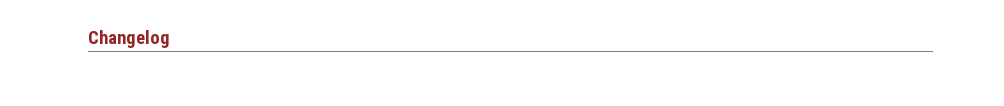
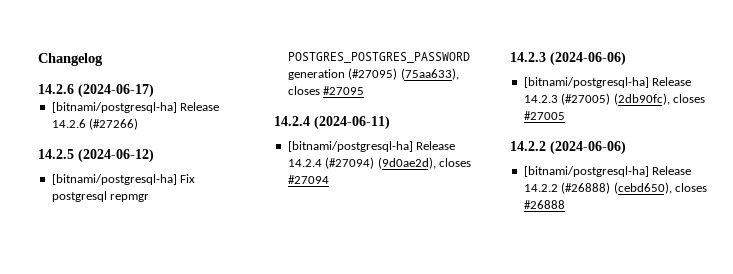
(170, 39) none -> [38,84,154,97] [51,102,220,113] [51,118,139,130] [38,149,154,162] [51,174,196,185] [51,191,150,202] [287,52,470,63] [287,68,459,80] [287,86,365,95] [274,116,390,129] [287,141,456,152] [287,157,471,169] [287,175,329,184] [510,52,626,65] [523,77,692,88] [523,93,705,105] [523,111,565,120] [510,141,626,154] [523,166,692,177] [523,182,707,194] [523,200,565,209] // 14.2.6 (2024-06-17) // [bitnami/postgresql-ha] Release 14.2.6 (#27266) // 14.2.5 (2024-06-12) // [bitnami/postgresql-ha] Fix postgresql repmgr POSTGRES_POSTGRES_PASSWORD generation (#27095) (75aa633), closes #27095 // 14.2.4 (2024-06-11) // [bitnami/postgresql-ha] Release 14.2.4 (#27094) (9d0ae2d), closes #27094 // 14.2.3 (2024-06-06) // [bitnami/postgresql-ha] Release 14.2.3 (#27005) (2db90fc), closes #27005 // 14.2.2 (2024-06-06) // [bitnami/postgresql-ha] Release 14.2.2 (#26888) (cebd650), closes #26888

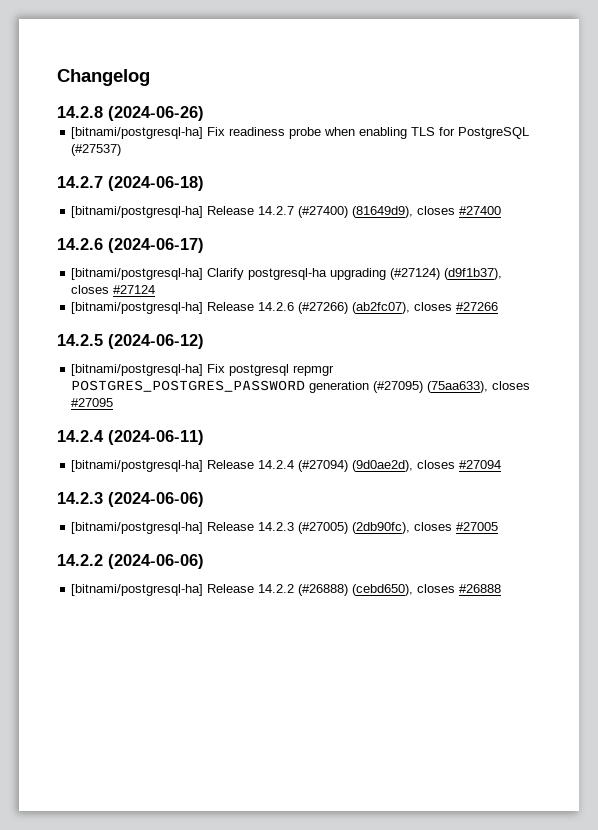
[38,84,154,97] 14.2.6 (2024-06-17) -> [57,106,204,121] [71,127,530,139] [71,144,122,156] [57,176,204,191] [71,206,502,218] [57,238,204,253] [71,268,503,280] [71,285,156,294] 14.2.8 (2024-06-26) // [bitnami/postgresql-ha] Fix readiness probe when enabling TLS for PostgreSQL (#27537) // 14.2.7 (2024-06-18) // [bitnami/postgresql-ha] Release 14.2.7 (#27400) (81649d9), closes #27400 // 14.2.6 (2024-06-17) // [bitnami/postgresql-ha] Clarify postgresql-ha upgrading (#27124) (d9f1b37), closes #27124
(139, 124) none -> [352,302,499,314] (ab2fc07), closes #27266

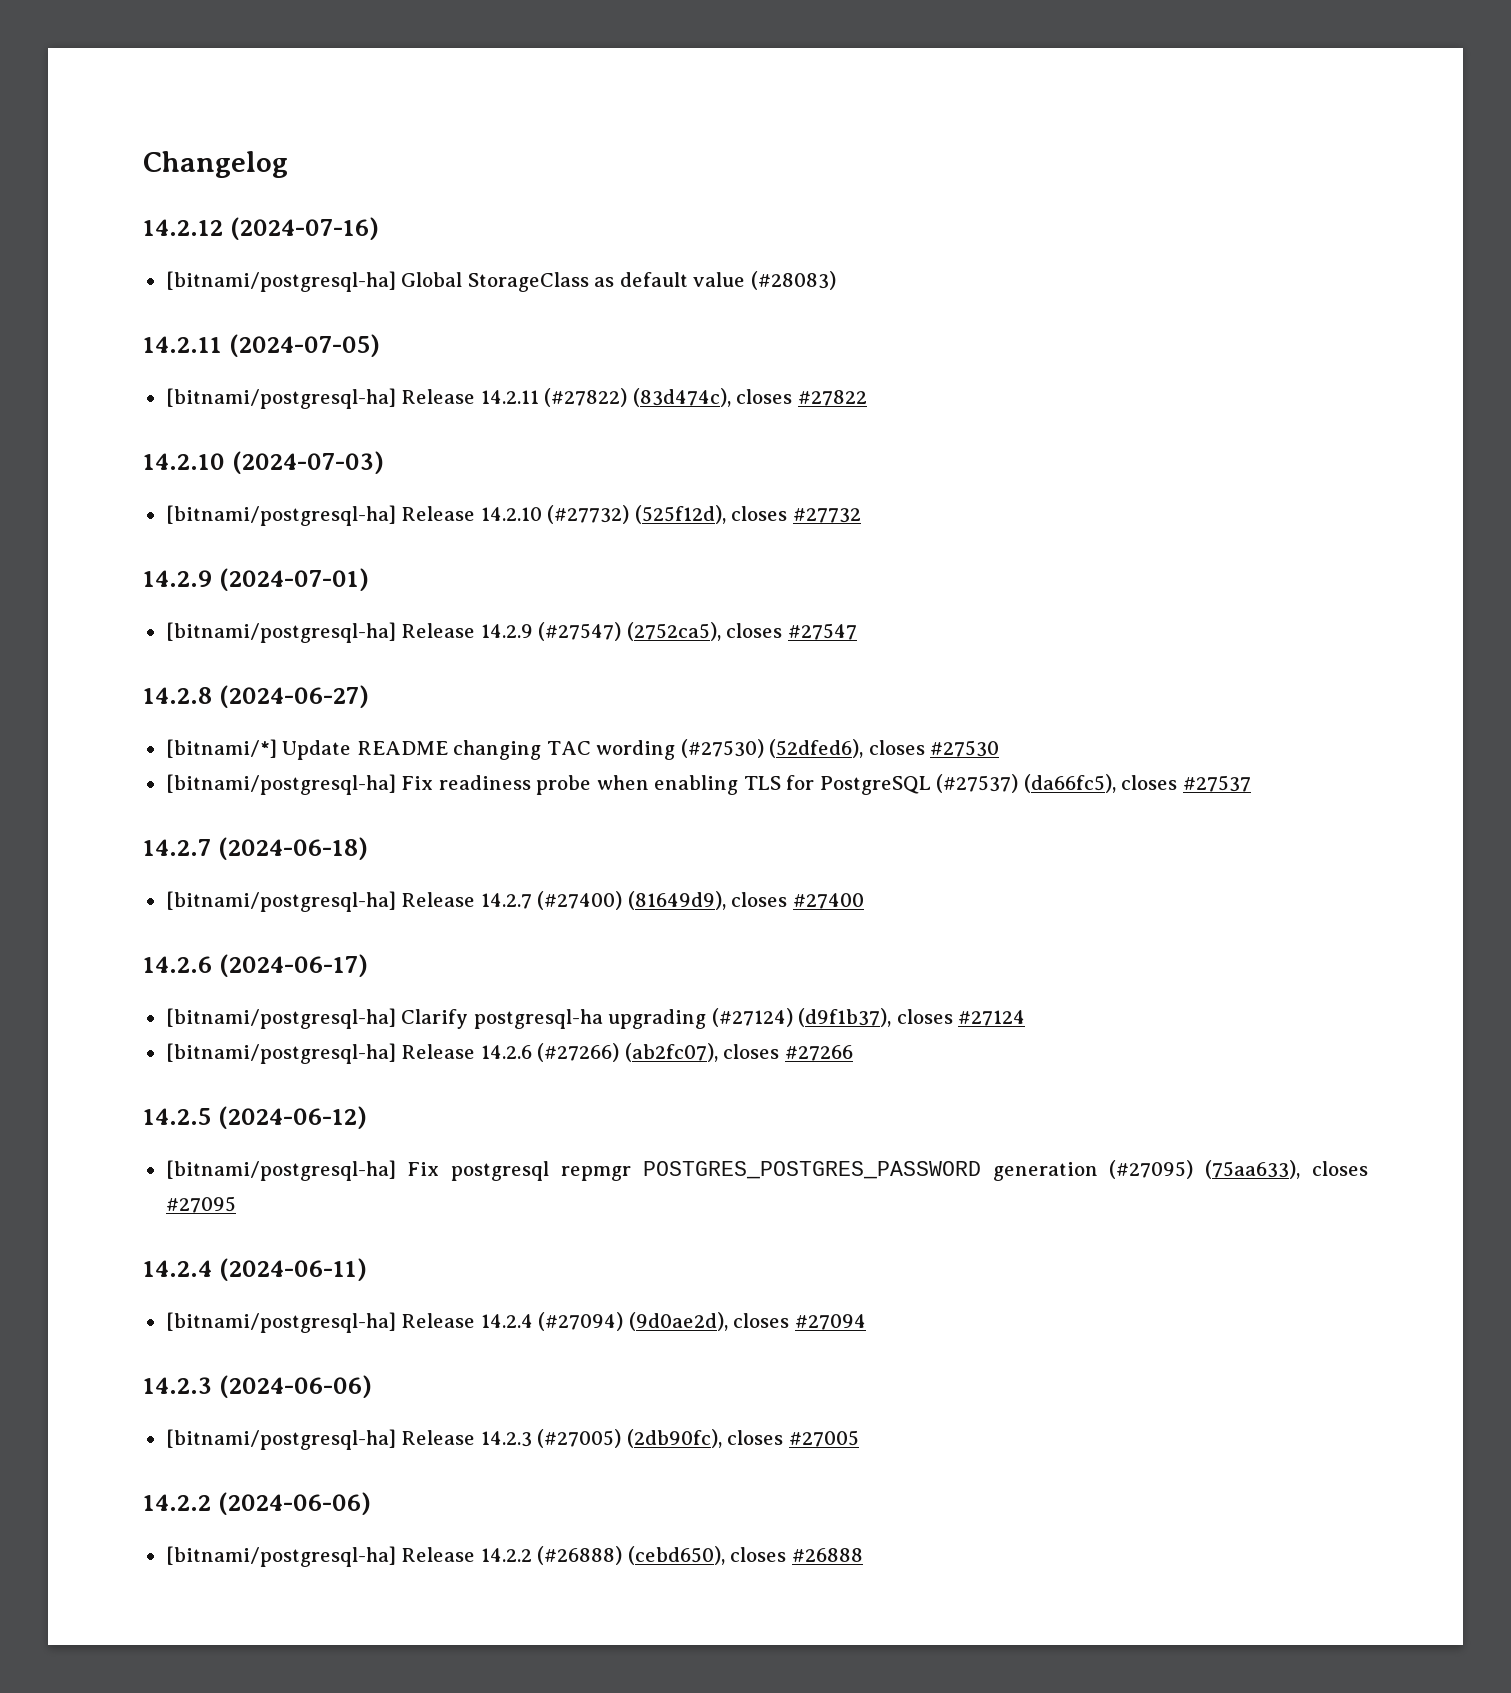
[57,106,204,121] 14.2.8 (2024-06-26) -> [143,217,379,240] [165,271,836,292] [143,334,380,357] [165,388,867,409] [143,451,384,474] [165,505,861,526] [143,568,369,591] [165,622,857,643] [143,685,369,708] [165,739,1000,760] 14.2.12 (2024-07-16) // [bitnami/postgresql-ha] Global StorageClass as default value (#28083) // 14.2.11 (2024-07-05) // [bitnami/postgresql-ha] Release 14.2.11 (#27822) (83d474c), closes #27822 // 14.2.10 (2024-07-03) // [bitnami/postgresql-ha] Release 14.2.10 (#27732) (525f12d), closes #27732 // 14.2.9 (2024-07-01) // [bitnami/postgresql-ha] Release 14.2.9 (#27547) (2752ca5), closes #27547 // 14.2.8 (2024-06-27) // [bitnami/*] Update README changing TAC wording (#27530) (52dfed6), closes #27530
(122, 150) none -> [1023,774,1251,793] (da66fc5), closes #27537

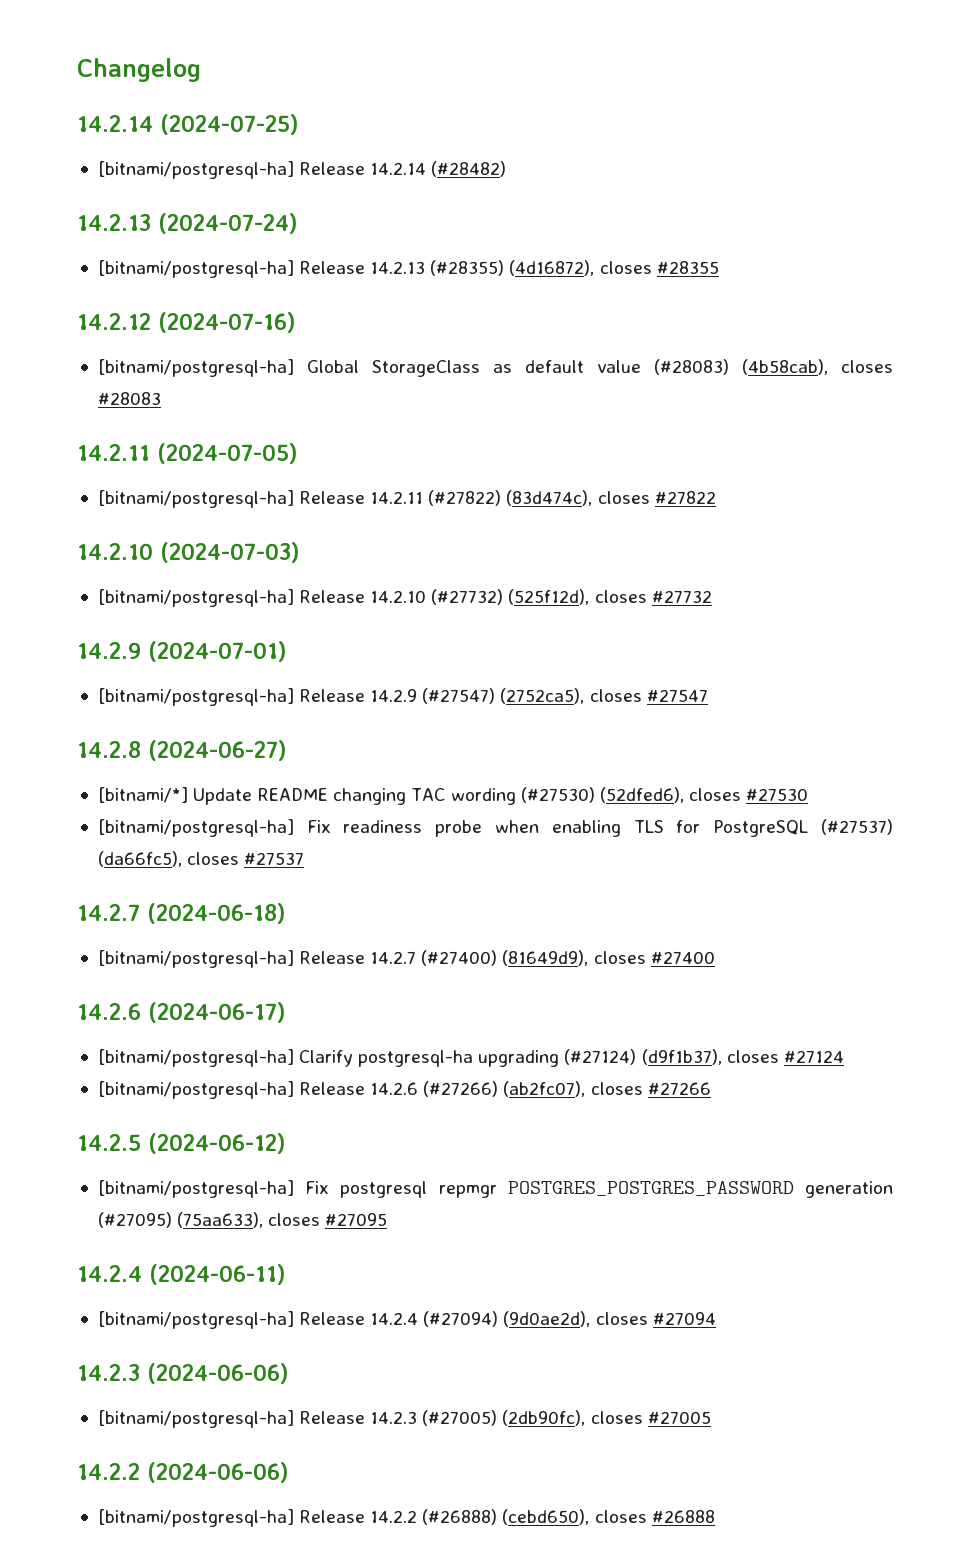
(288, 164) none -> [77,114,299,135] [97,161,507,179] [77,213,298,234] [97,260,719,278] // 14.2.14 (2024-07-25) // [bitnami/postgresql-ha] Release 14.2.14 (#28482) // 14.2.13 (2024-07-24) // [bitnami/postgresql-ha] Release 14.2.13 (#28355) (4d16872), closes #28355
(836, 280) none -> [741,359,894,375] [97,392,161,405] (4b58cab), closes #28083

